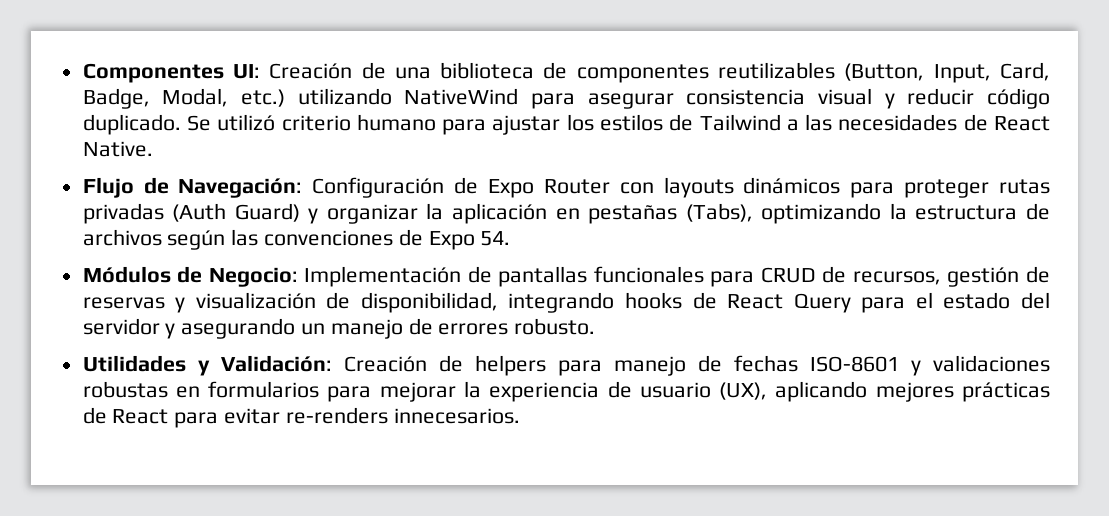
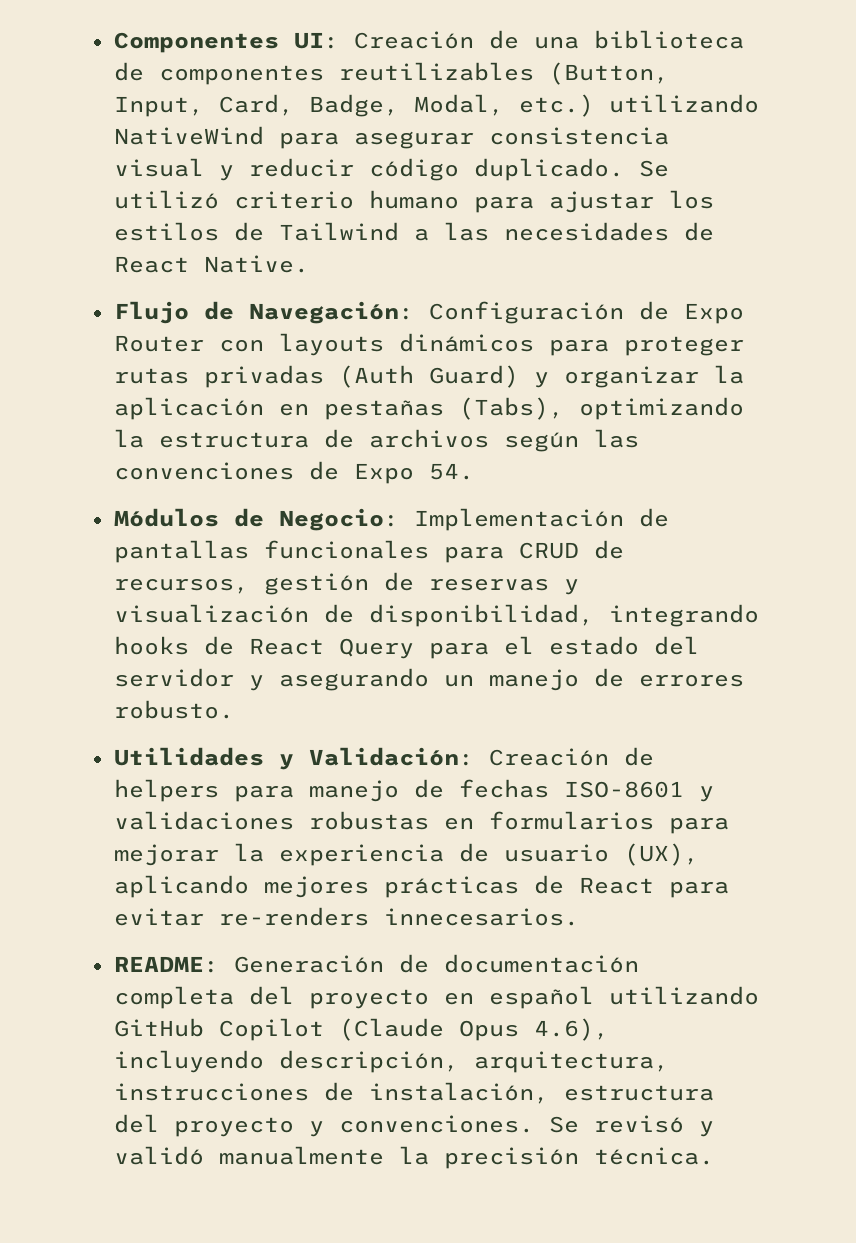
(520, 416) none -> [113,954,639,973] [113,986,759,1009] [113,1018,609,1041] [113,1050,669,1073] [113,1082,714,1104] [113,1114,714,1137] [113,1146,714,1169] // README: Generación de documentación completa del proyecto en español utilizando GitHub Copilot (Claude Opus 4.6), incluyendo descripción, arquitectura, instrucciones de instalación, estructura del proyecto y convenciones. Se revisó y validó manualmente la precisión técnica.

